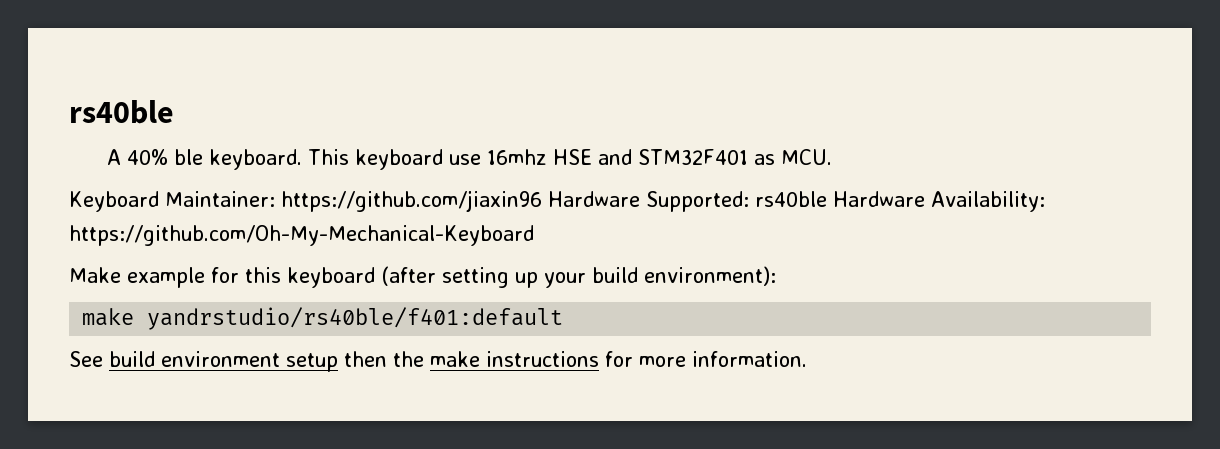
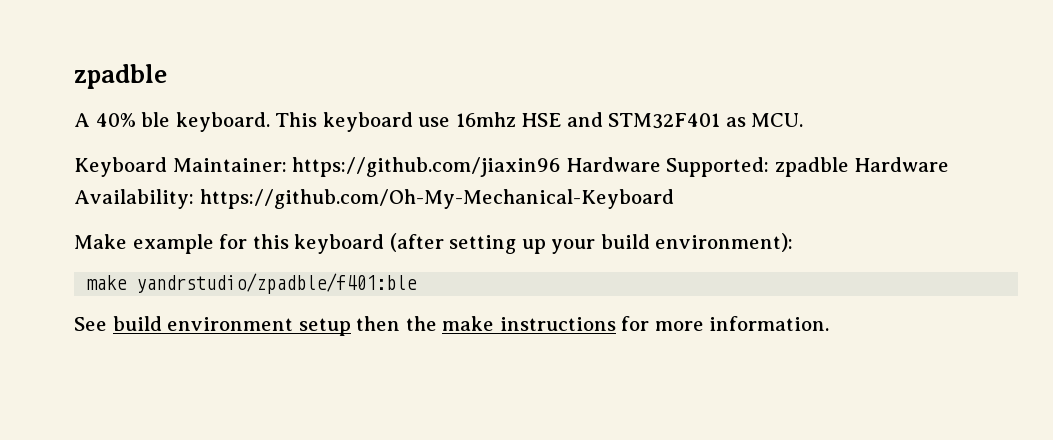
[69,100,174,124] rs40ble -> [74,64,167,89] zpadble
[754,191,827,207] rs40ble -> [774,157,849,177] zpadble
[147,307,564,330] yandrstudio/rs40ble/f401:default -> [136,273,418,294] yandrstudio/zpadble/f401:ble

